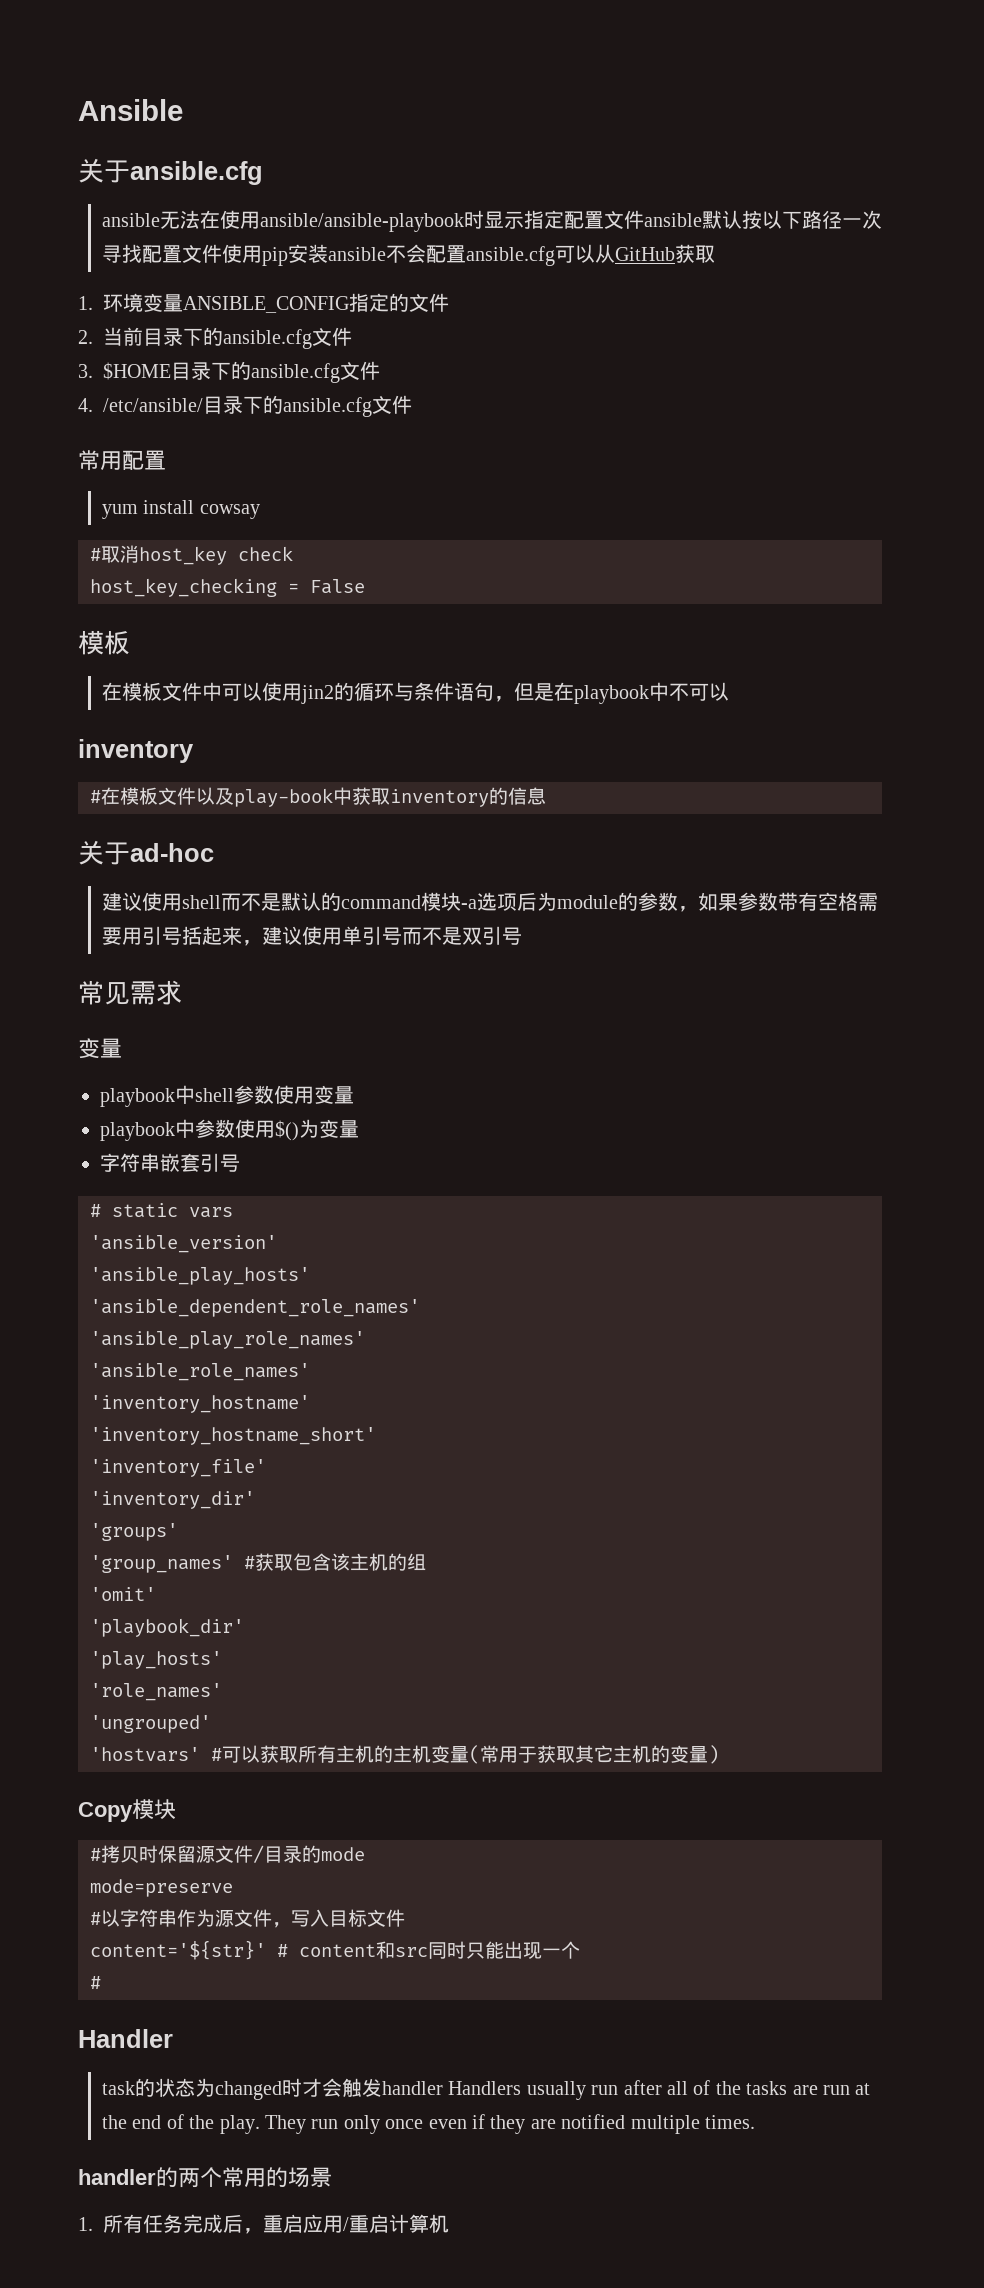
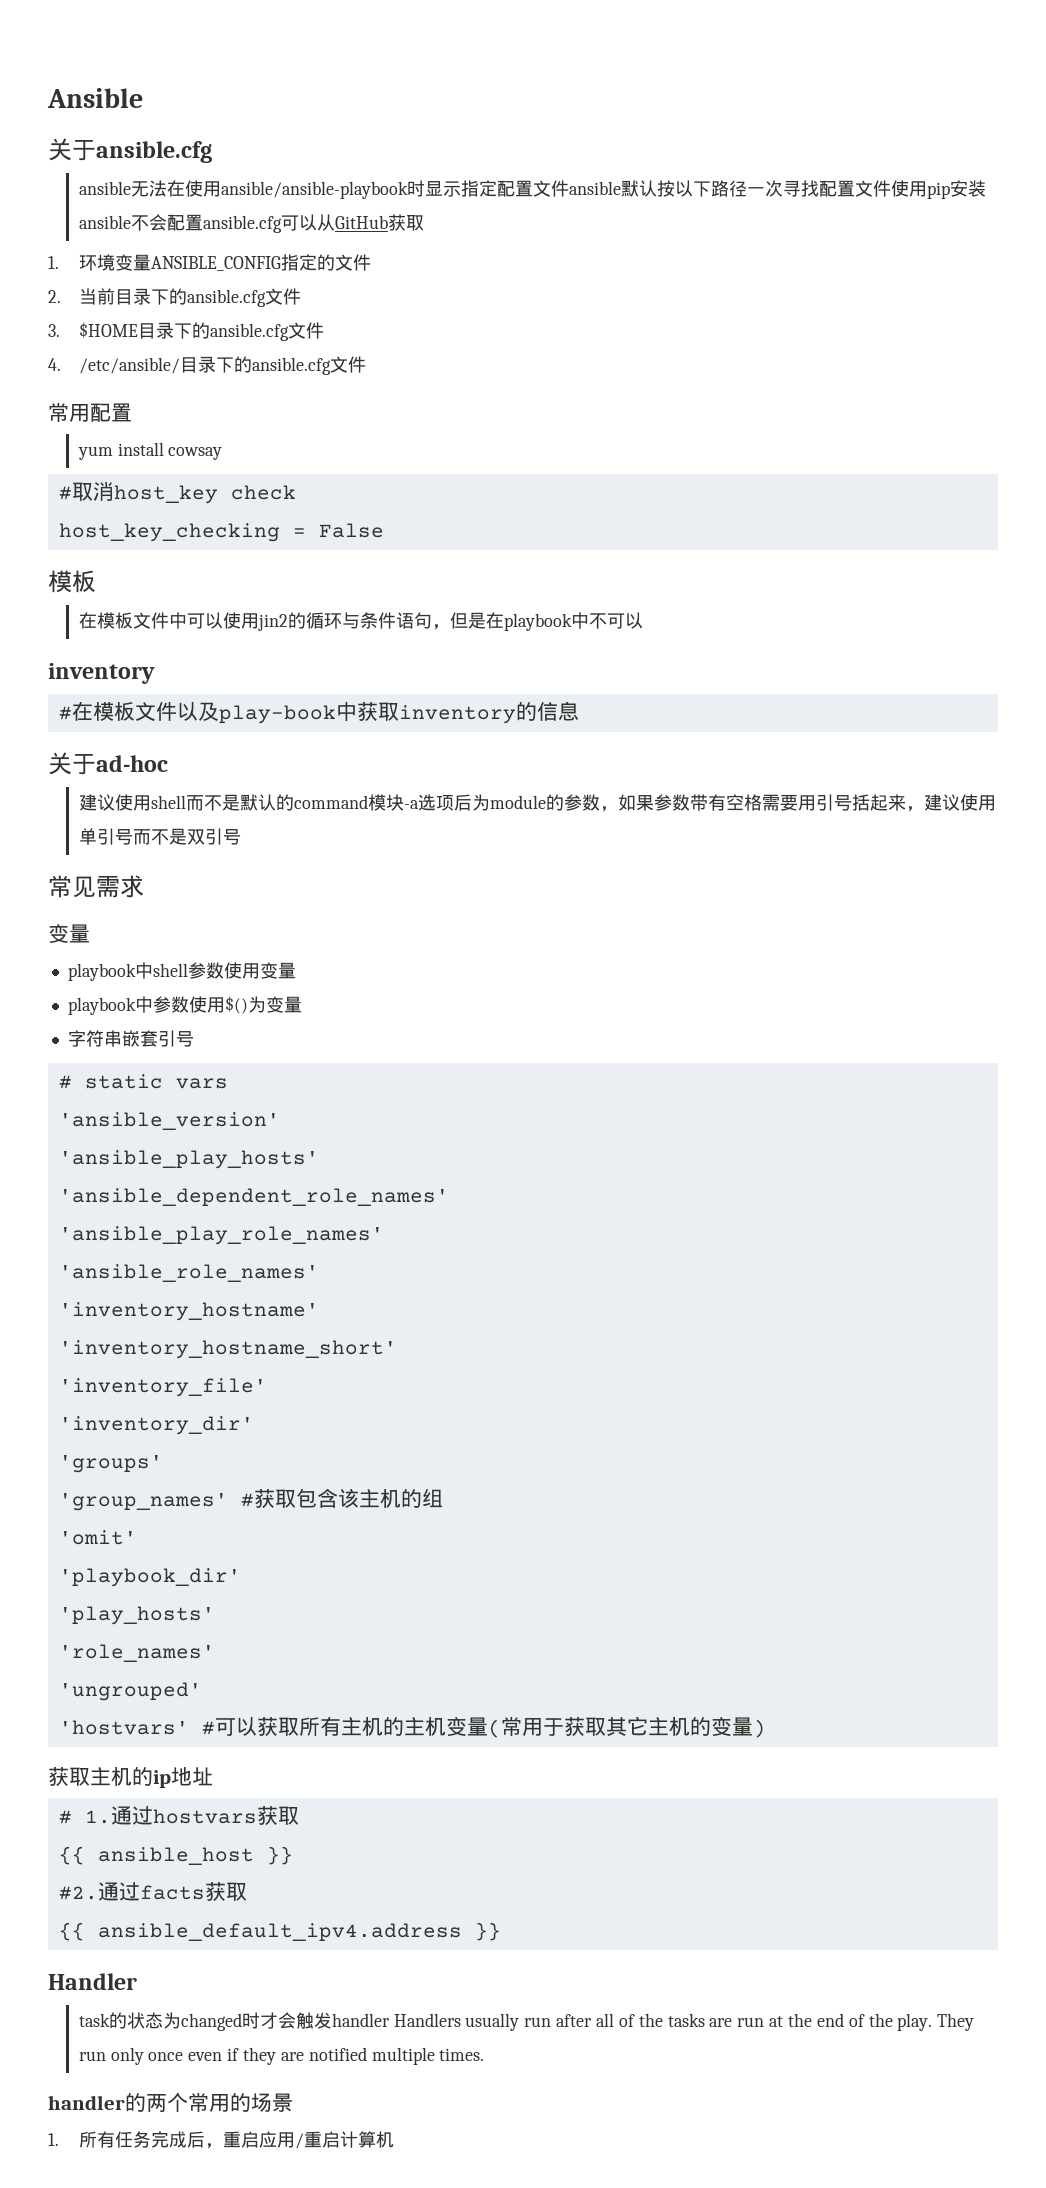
[78,1799,176,1822] [90,1845,365,1863] [90,1879,233,1897] [90,1909,405,1928] [90,1940,580,1960] [90,1976,101,1989] Copy模块 // #拷贝时保留源文件/目录的mode // mode=preserve // #以字符串作为源文件，写入目标文件 // content='${str}' # content和src同时只能出现一个 // # -> [48,1767,213,1788] [58,1806,299,1826] [58,1846,293,1865] [58,1882,247,1902] [58,1922,501,1941] 获取主机的ip地址 // # 1.通过hostvars获取 // {{ ansible_host }} // #2.通过facts获取 // {{ ansible_default_ipv4.address }}

